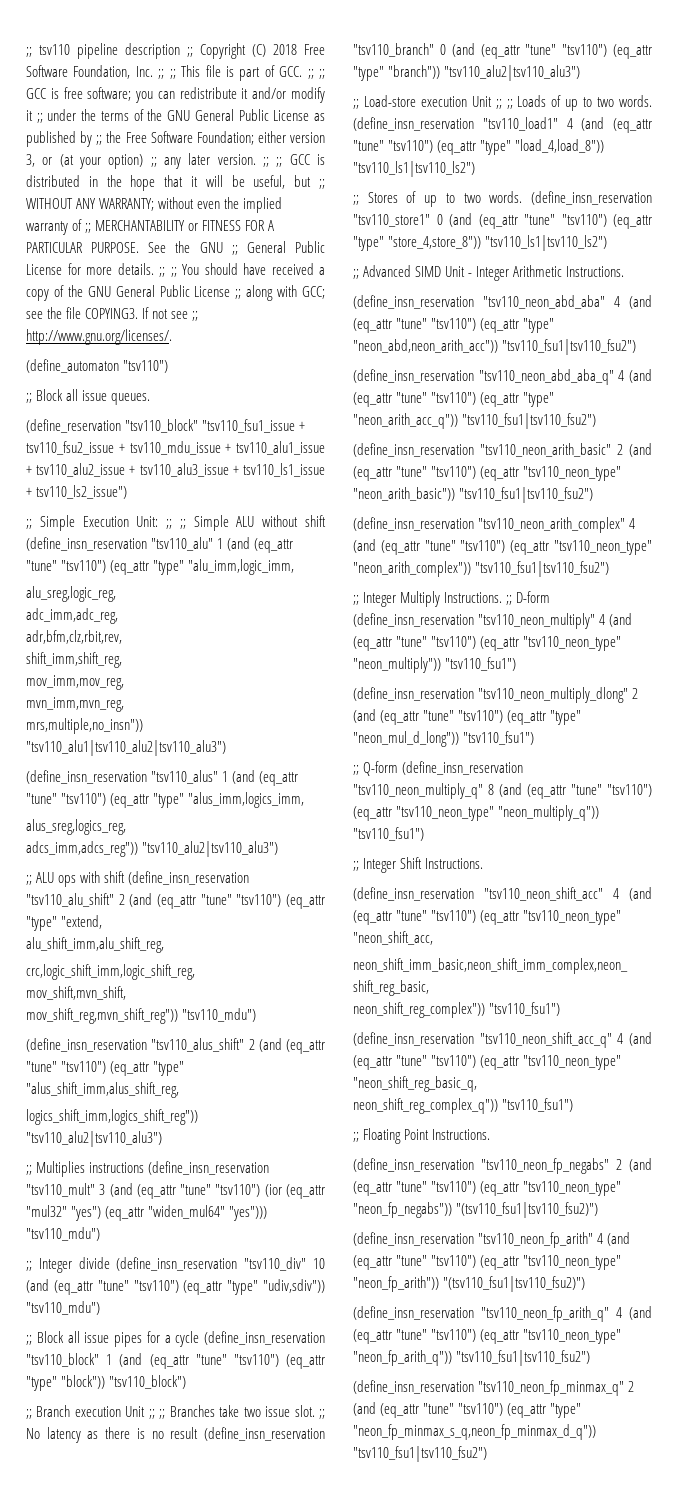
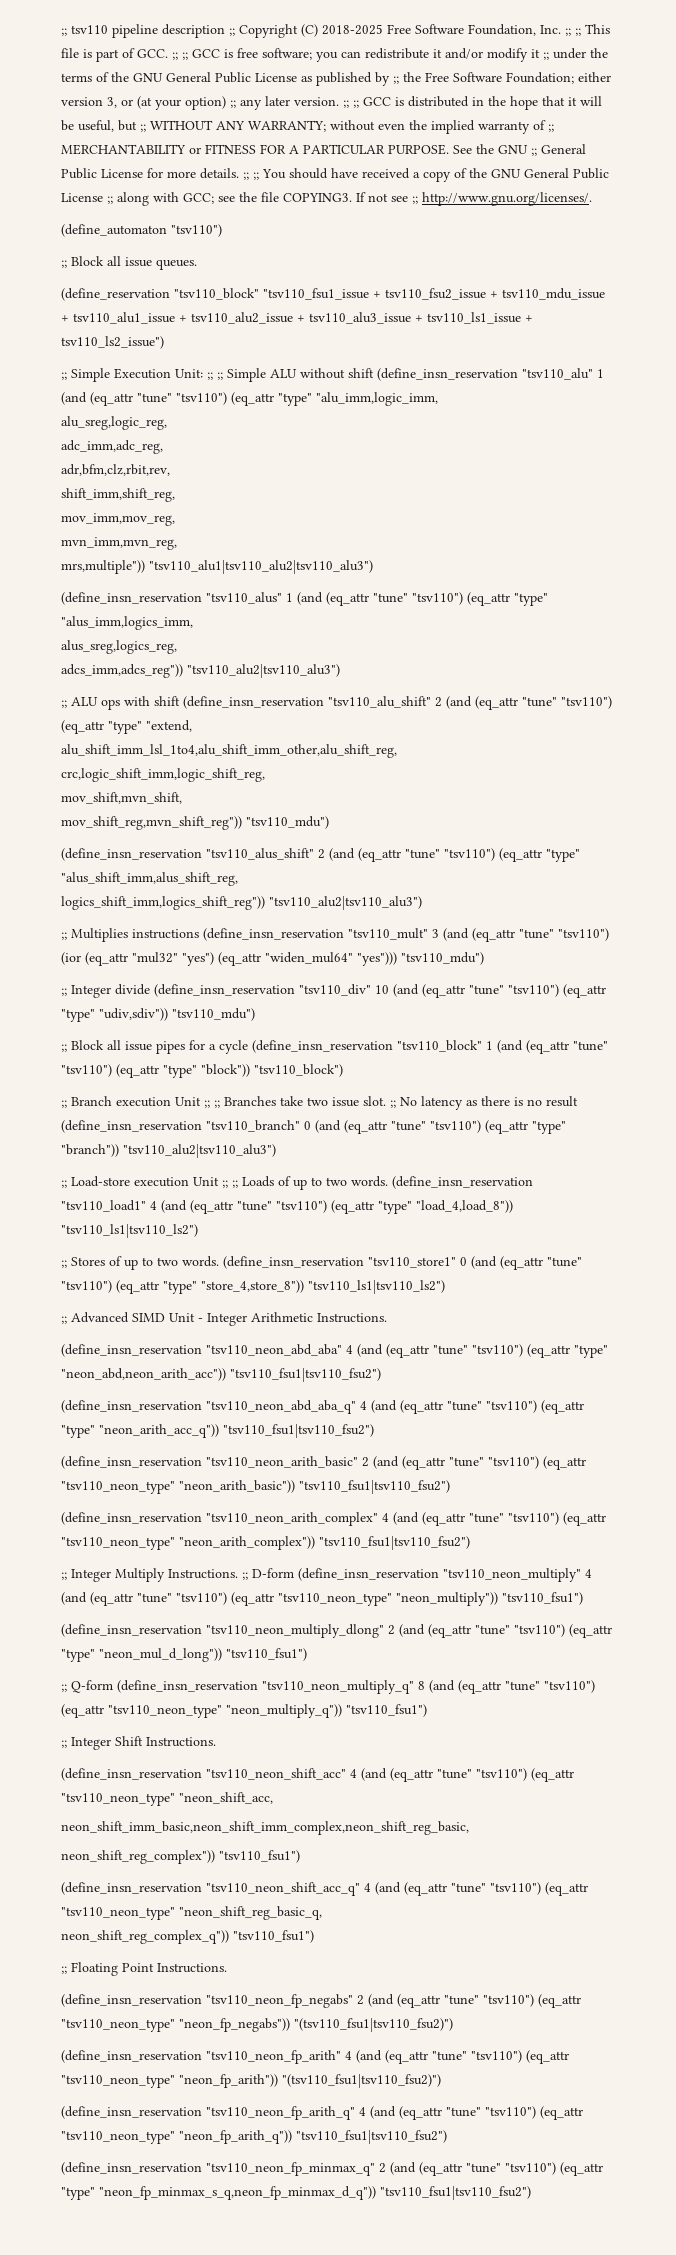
[273,44,297,55] 2018 -> [322,24,383,35] 2018-2025
[26,718,143,734] mrs,multiple,no_insn")) -> [61,560,145,574] mrs,multiple"))
[26,937,164,953] alu_shift_imm,alu_shift_reg, -> [61,744,397,758] alu_shift_imm_lsl_1to4,alu_shift_imm_other,alu_shift_reg,

